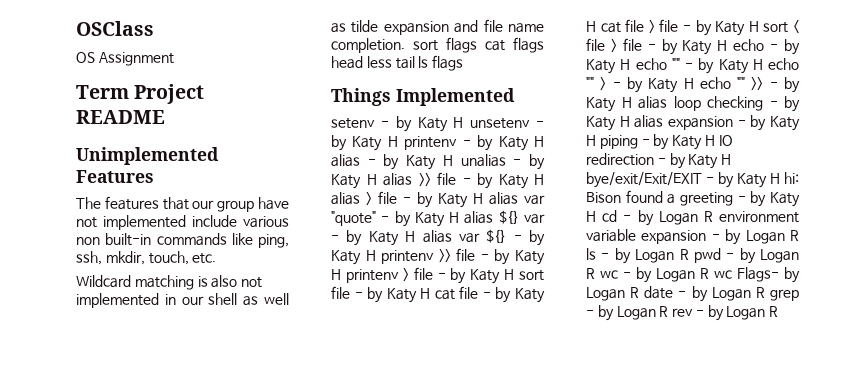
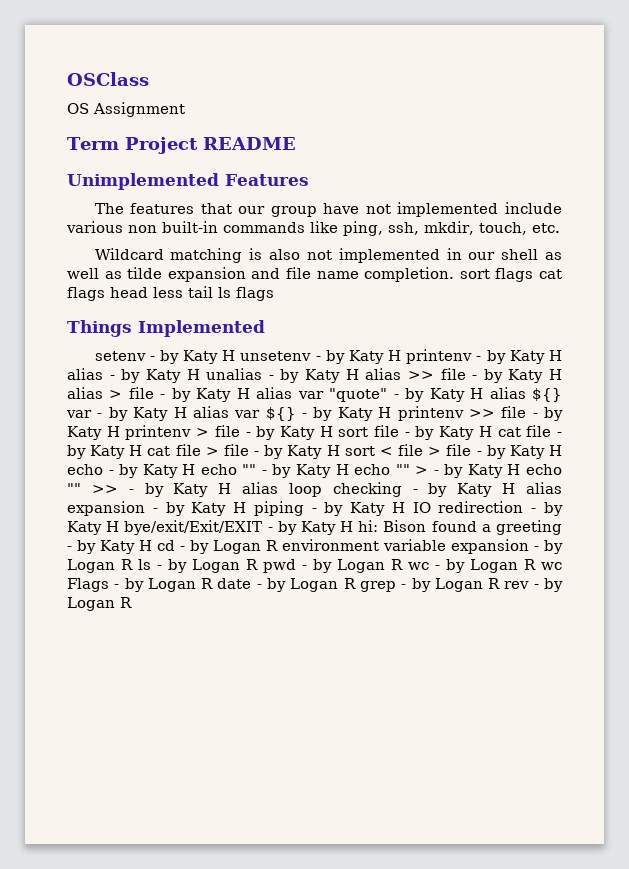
[737,267,779,282] Flags- -> [67,578,120,592] Flags -

